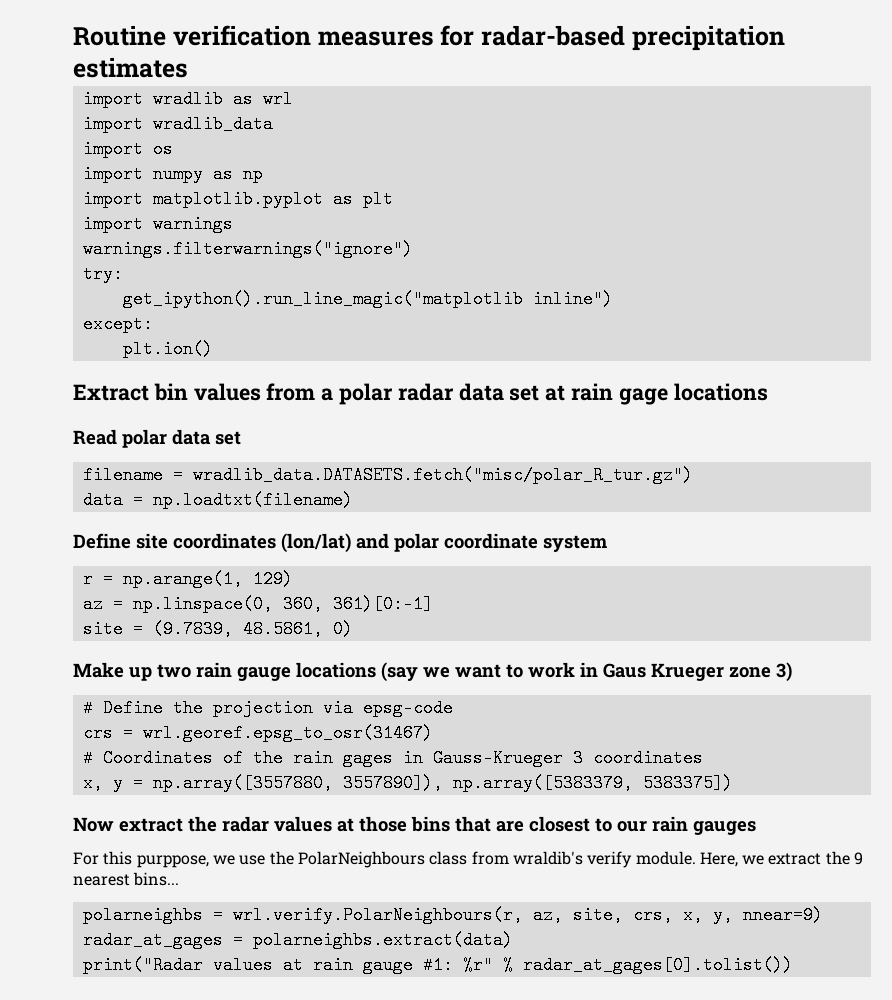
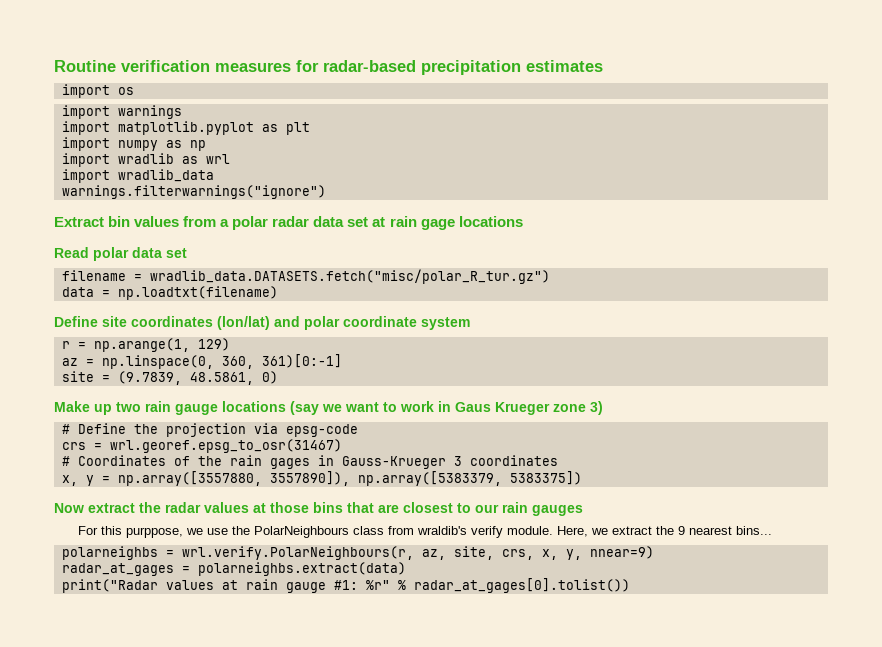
(188, 67) none -> [61,84,134,98] [61,105,182,119] [61,121,310,135] [61,137,206,151] // import os // import warnings // import matplotlib.pyplot as plt // import numpy as np
[82,140,173,158] [82,165,263,183] [82,190,393,208] [82,215,233,233] [82,240,413,258] [82,265,123,283] [122,290,613,308] [82,315,153,333] [122,340,213,358] import os // import numpy as np // import matplotlib.pyplot as plt // import warnings // warnings.filterwarnings("ignore") // try: // get_ipython().run_line_magic("matplotlib inline") // except: // plt.ion() -> [61,185,326,199] warnings.filterwarnings("ignore")

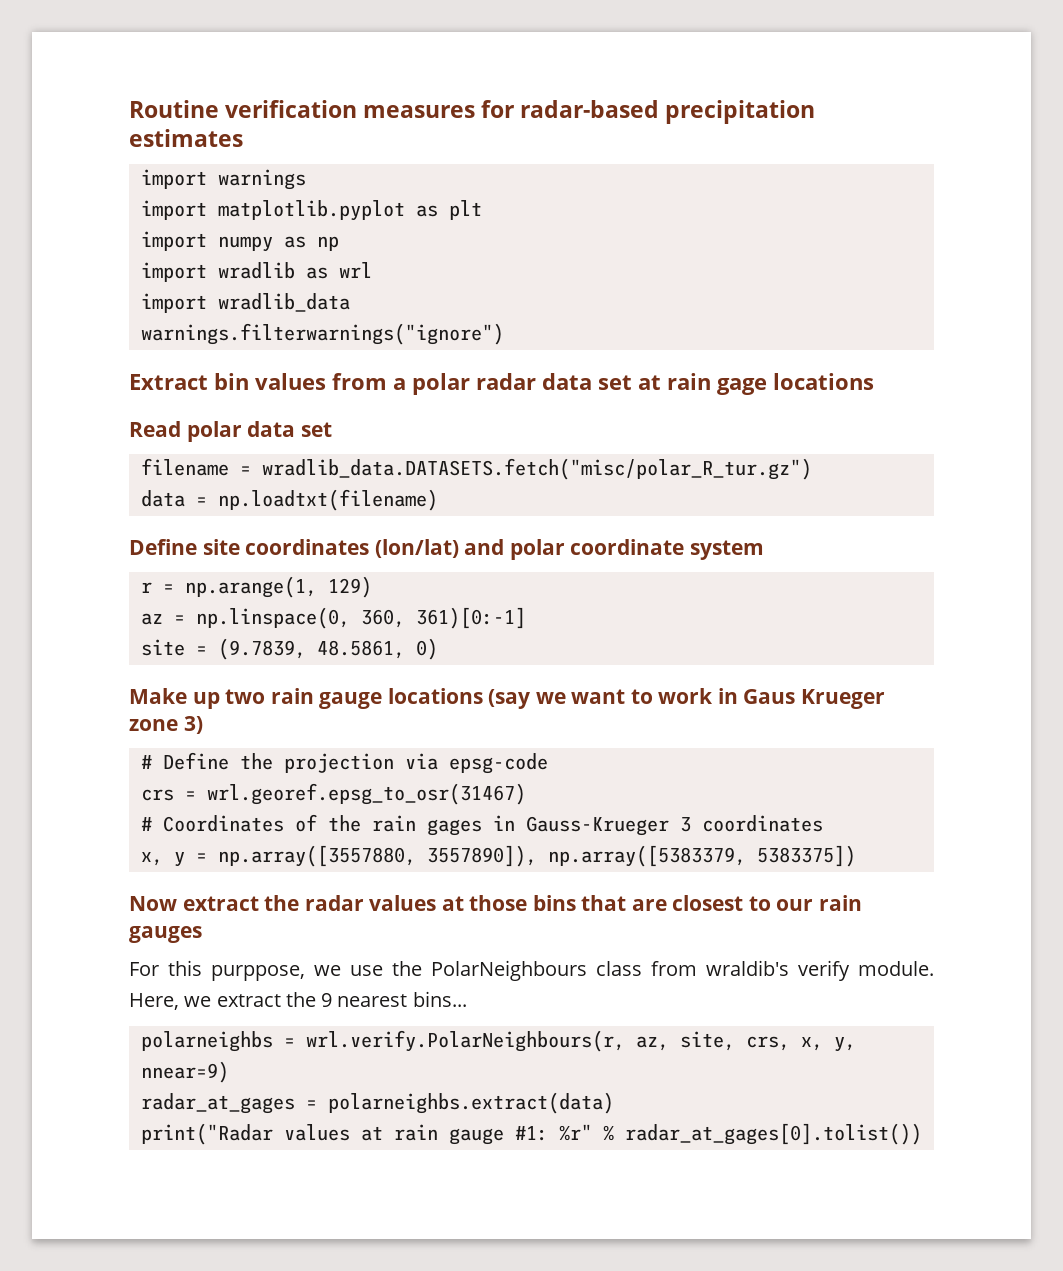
[61,84,134,98] // import os -> (243, 138) none

